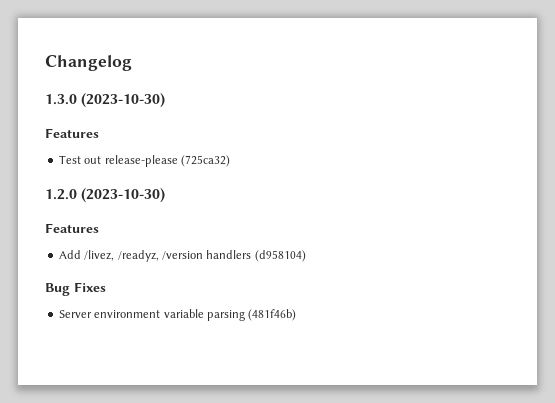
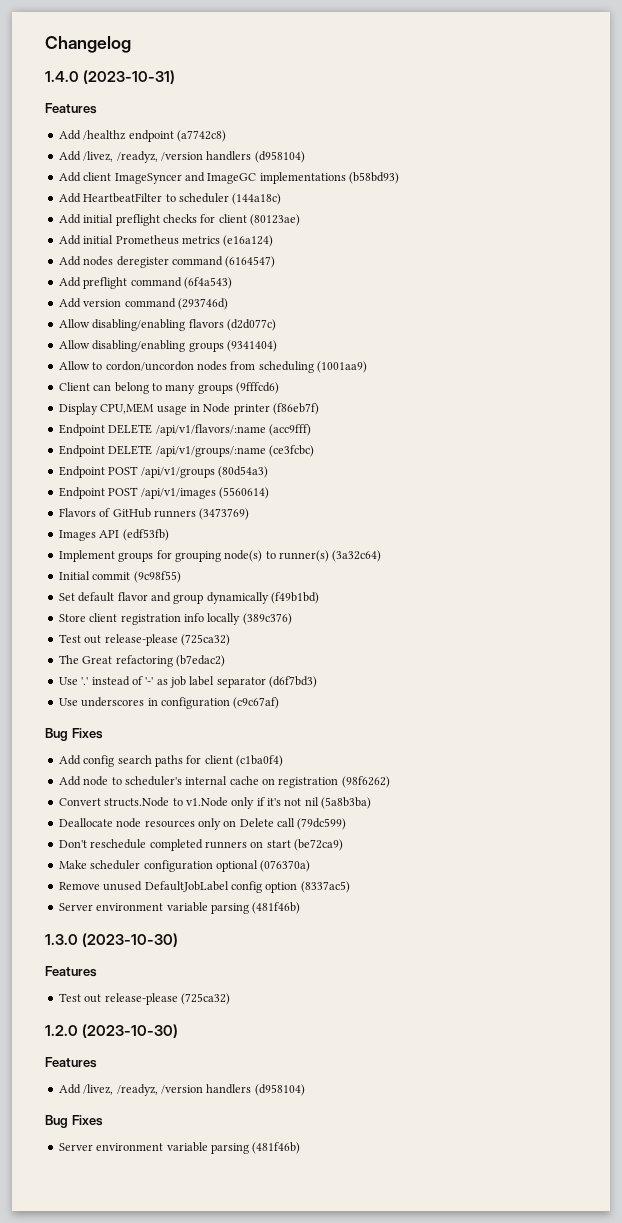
(132, 63) none -> [45,70,176,84] [45,103,97,114] [58,130,226,142] [58,151,305,163] [58,172,399,184] [58,193,282,205] [58,214,300,226] [58,235,274,247] [58,256,276,268] [58,277,232,289] [58,298,228,310] [58,319,276,331] [58,340,277,352] [58,361,367,373] [58,382,279,394] [58,403,319,415] [58,424,311,436] [58,445,314,457] [58,466,268,478] [58,487,269,499] [58,508,250,520] [58,529,169,541] [58,550,382,562] [58,571,181,583] [58,592,319,604] [58,613,292,625] [58,634,230,646] [58,655,225,667] [58,676,318,688] [58,697,280,709] [45,728,103,741] [58,755,283,767] [58,776,390,788] [58,797,372,809] [58,818,347,830] [58,839,343,851] [58,860,311,872] [58,881,350,893] [58,902,301,914] // 1.4.0 (2023-10-31) // Features // Add /healthz endpoint (a7742c8) // Add /livez, /readyz, /version handlers (d958104) // Add client ImageSyncer and ImageGC implementations (b58bd93) // Add HeartbeatFilter to scheduler (144a18c) // Add initial preflight checks for client (80123ae) // Add initial Prometheus metrics (e16a124) // Add nodes deregister command (6164547) // Add preflight command (6f4a543) // Add version command (293746d) // Allow disabling/enabling flavors (d2d077c) // Allow disabling/enabling groups (9341404) // Allow to cordon/uncordon nodes from scheduling (1001aa9) // Client can belong to many groups (9fffcd6) // Display CPU,MEM usage in Node printer (f86eb7f) // Endpoint DELETE /api/v1/flavors/:name (acc9fff) // Endpoint DELETE /api/v1/groups/:name (ce3fcbc) // Endpoint POST /api/v1/groups (80d54a3) // Endpoint POST /api/v1/images (5560614) // Flavors of GitHub runners (3473769) // Images API (edf53fb) // Implement groups for grouping node(s) to runner(s) (3a32c64) // Initial commit (9c98f55) // Set default flavor and group dynamically (f49b1bd) // Store client registration info locally (389c376) // Test out release-please (725ca32) // The Great refactoring (b7edac2) // Use '.' instead of '-' as job label separator (d6f7bd3) // Use underscores in configuration (c9c67af) // Bug Fixes // Add config search paths for client (c1ba0f4) // Add node to scheduler's internal cache on registration (98f6262) // Convert structs.Node to v1.Node only if it's not nil (5a8b3ba) // Deallocate node resources only on Delete call (79dc599) // Don't reschedule completed runners on start (be72ca9) // Make scheduler configuration optional (076370a) // Remove unused DefaultJobLabel config option (8337ac5) // Server environment variable parsing (481f46b)

